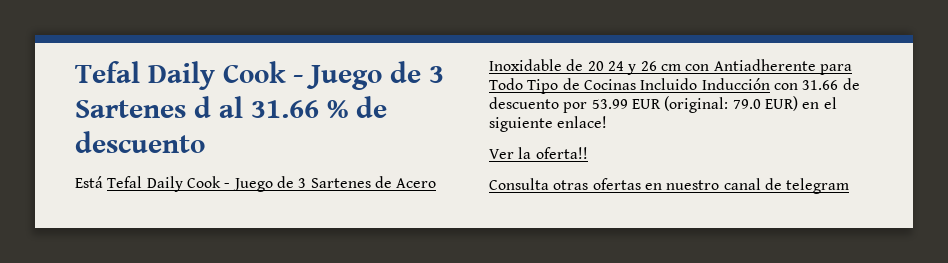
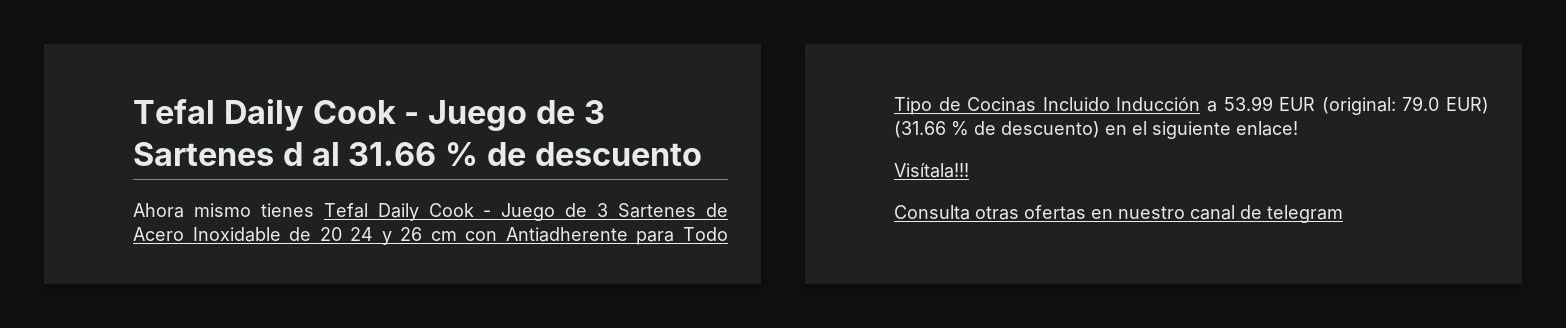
[75,176,103,188] Está -> [133,203,314,218] Ahora mismo tienes
[773,78,860,90] [489,97,588,113] con 31.66 de descuento por -> [1207,101,1217,112] a
(798, 103) none -> [894,121,1100,138] (31.66 % de descuento)
[489,147,588,159] Ver la oferta!! -> [894,163,969,178] Visítala!!!

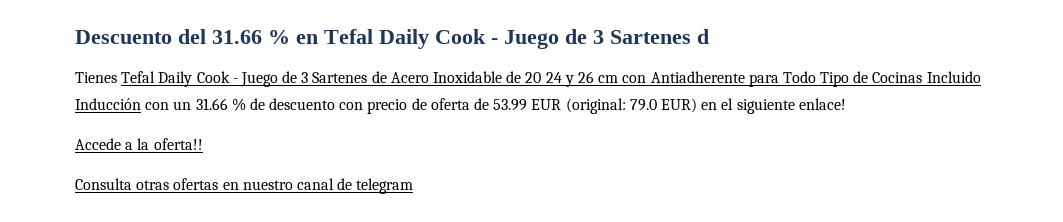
(133, 111) none -> [75,29,318,44] Descuento del 31.66 % en
[311,142,702,166] [133,203,314,218] al 31.66 % de descuento // Ahora mismo tienes -> [75,72,117,83] // Tienes
[1207,101,1217,112] a -> [145,98,490,114] con un 31.66 % de descuento con precio de oferta de
[894,121,1100,138] (31.66 % de descuento) -> (697, 105) none
[894,163,969,178] Visítala!!! -> [75,138,203,150] Accede a la oferta!!

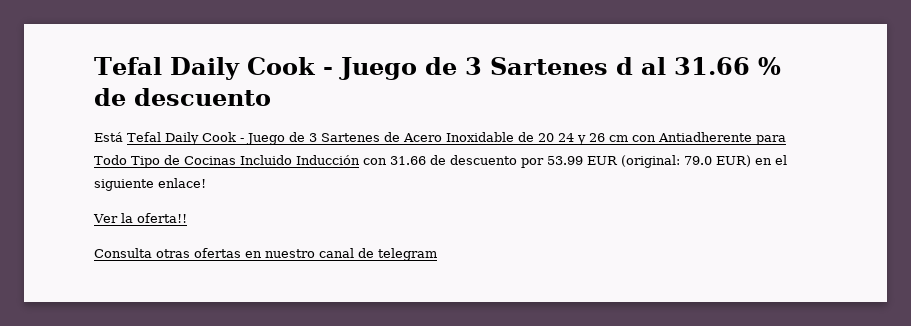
[75,29,318,44] Descuento del 31.66 % en -> (94, 66) none
[75,72,117,83] // Tienes -> [640,57,781,75] [94,88,271,106] [94,132,123,142] al 31.66 % de descuento // Está
[173,98,490,114] un 31.66 % de descuento con precio de oferta de -> [389,155,544,168] 31.66 de descuento por
[75,138,134,150] Accede a -> [93,214,118,223] Ver

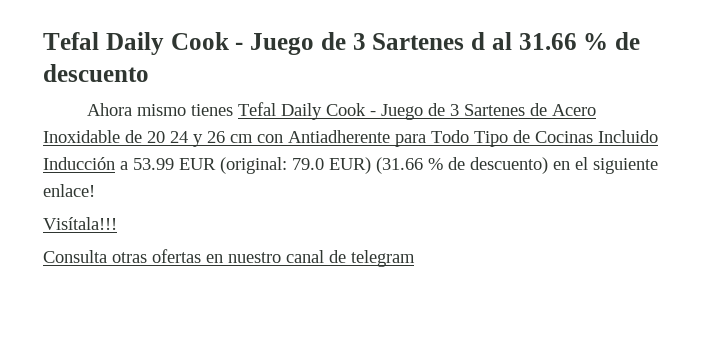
[94,132,123,142] Está -> [86,103,233,116] Ahora mismo tienes
[362,155,544,168] con 31.66 de descuento por -> [120,161,128,170] a
(751, 161) none -> [376,157,548,174] (31.66 % de descuento)
[93,213,187,223] Ver la oferta!! -> [43,217,117,230] Visítala!!!

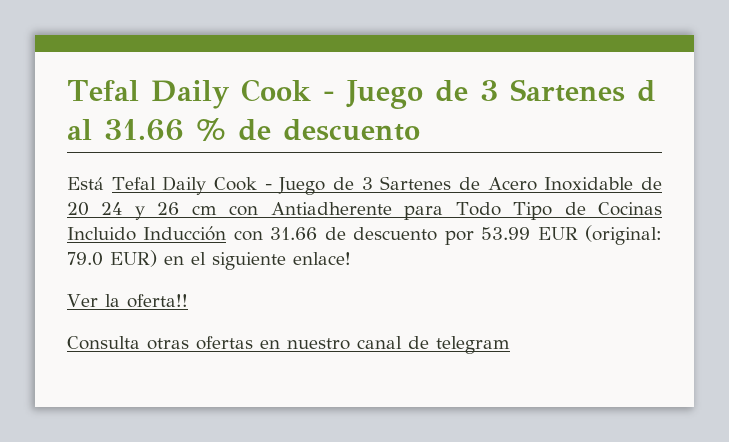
[86,103,233,116] Ahora mismo tienes -> [67,177,104,190] Está
[120,161,128,170] a -> [233,227,474,245] con 31.66 de descuento por
[376,157,548,174] (31.66 % de descuento) -> (157, 258) none
[43,217,117,230] Visítala!!! -> [67,294,188,308] Ver la oferta!!

